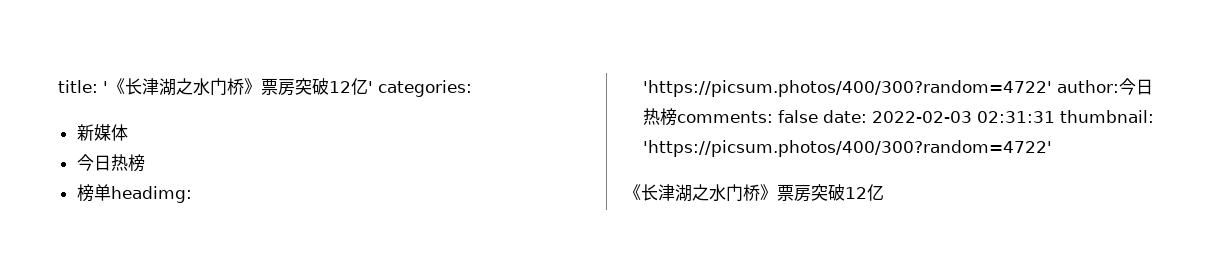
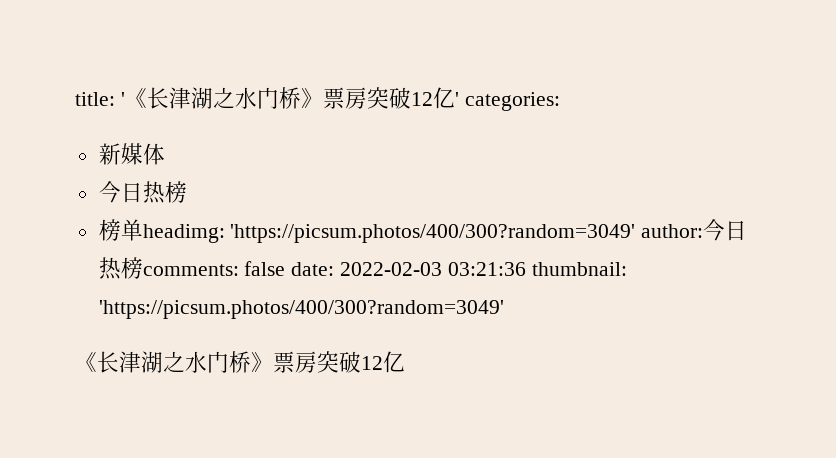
[642,80,1052,97] 'https://picsum.photos/400/300?random=4722' -> [230,224,636,243] 'https://picsum.photos/400/300?random=3049'
[976,110,1154,123] [642,140,1052,157] 02:31:31 thumbnail: 'https://picsum.photos/400/300?random=4722' -> [447,262,627,276] [98,300,504,319] 03:21:36 thumbnail: 'https://picsum.photos/400/300?random=3049'

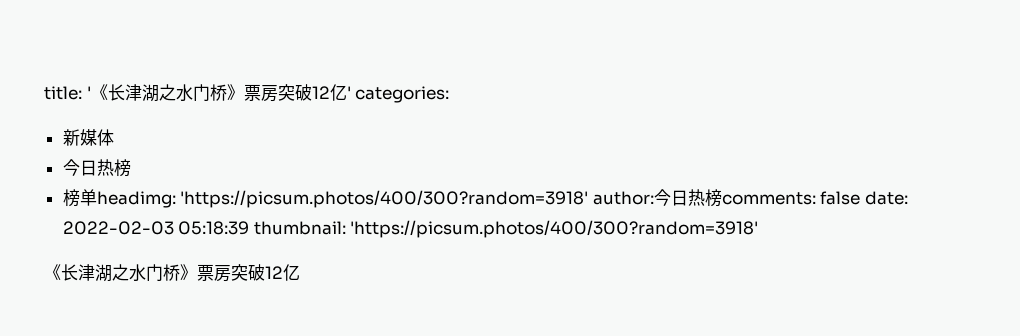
[230,224,636,243] 'https://picsum.photos/400/300?random=3049' -> [180,190,589,208] 'https://picsum.photos/400/300?random=3918'
[447,262,627,276] [98,300,504,319] 03:21:36 thumbnail: 'https://picsum.photos/400/300?random=3049' -> [178,220,759,238] 05:18:39 thumbnail: 'https://picsum.photos/400/300?random=3918'

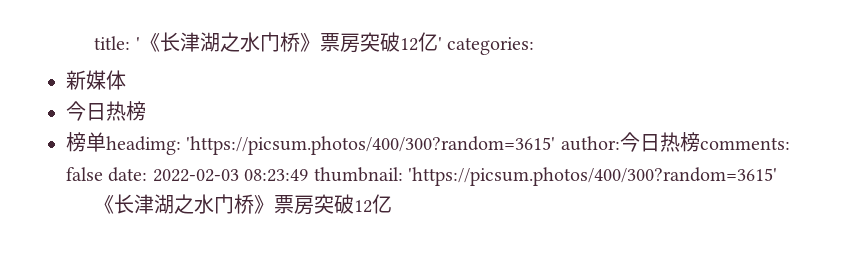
[180,190,589,208] 'https://picsum.photos/400/300?random=3918' -> [186,136,556,155] 'https://picsum.photos/400/300?random=3615'
[178,220,759,238] 05:18:39 thumbnail: 'https://picsum.photos/400/300?random=3918' -> [244,167,777,186] 08:23:49 thumbnail: 'https://picsum.photos/400/300?random=3615'

